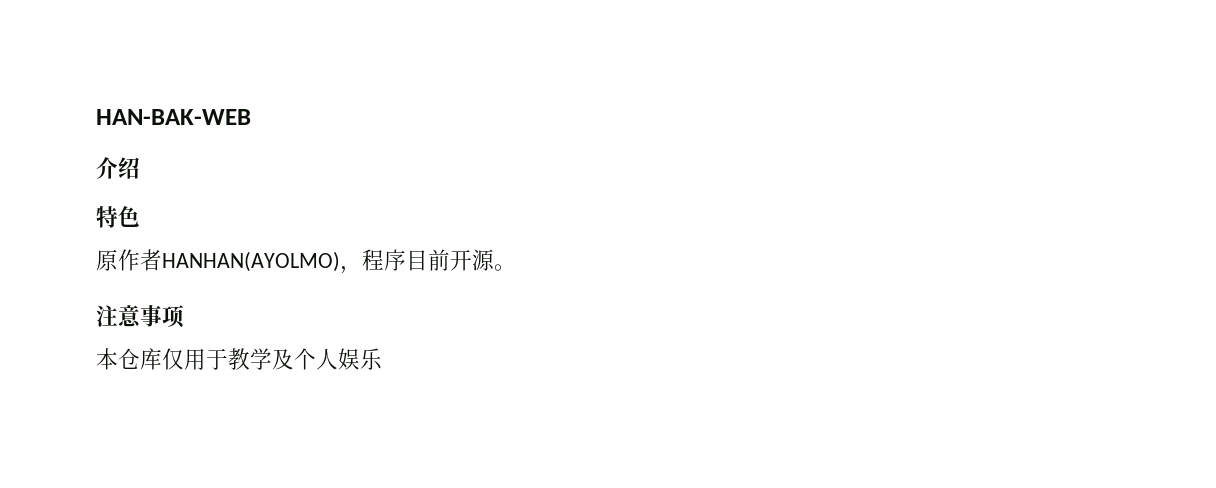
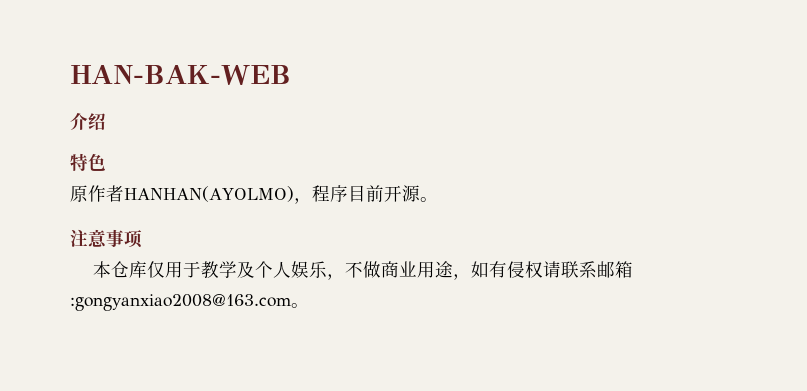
(382, 359) none -> [326,261,633,280] [70,294,309,311] ，不做商业用途，如有侵权请联系邮箱:gongyanxiao2008@163.com。

